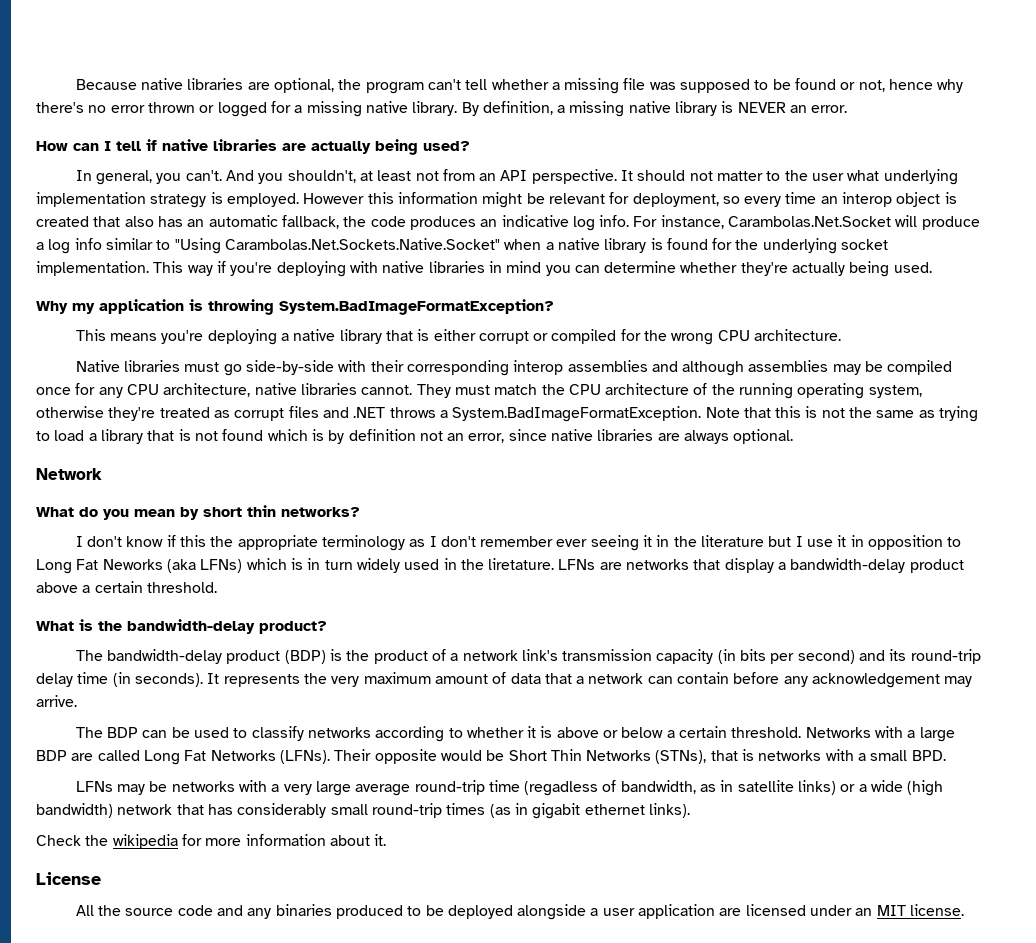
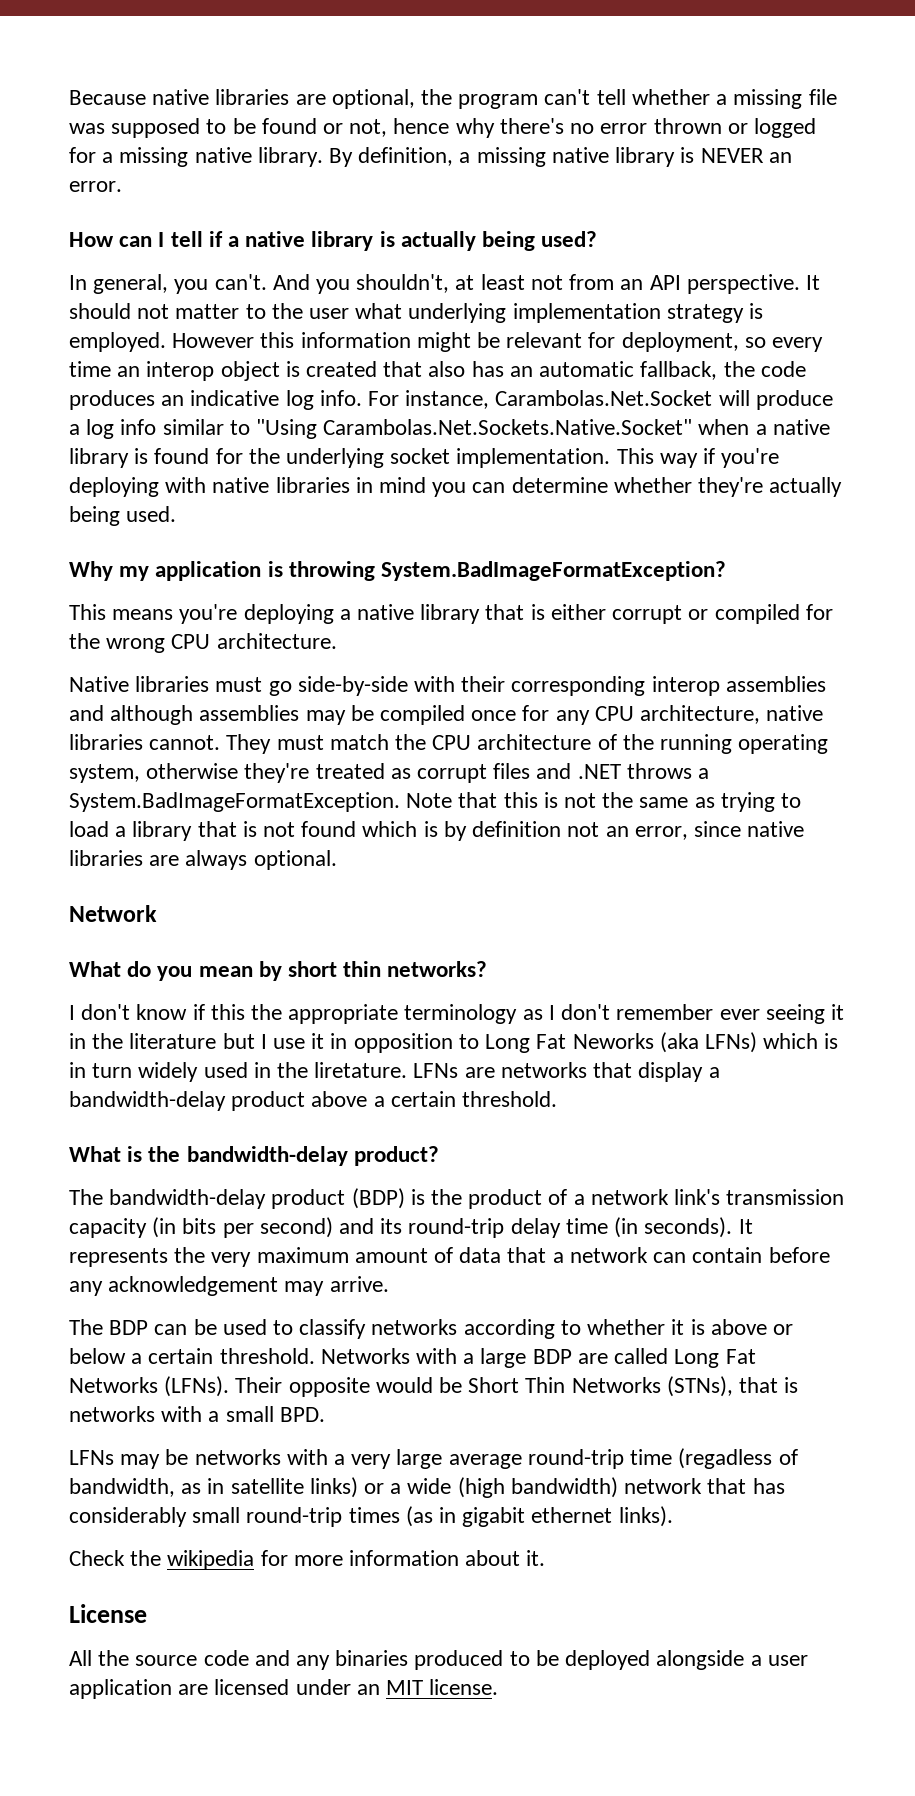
[162,139,306,151] native libraries are -> [228,231,395,251] a native library is

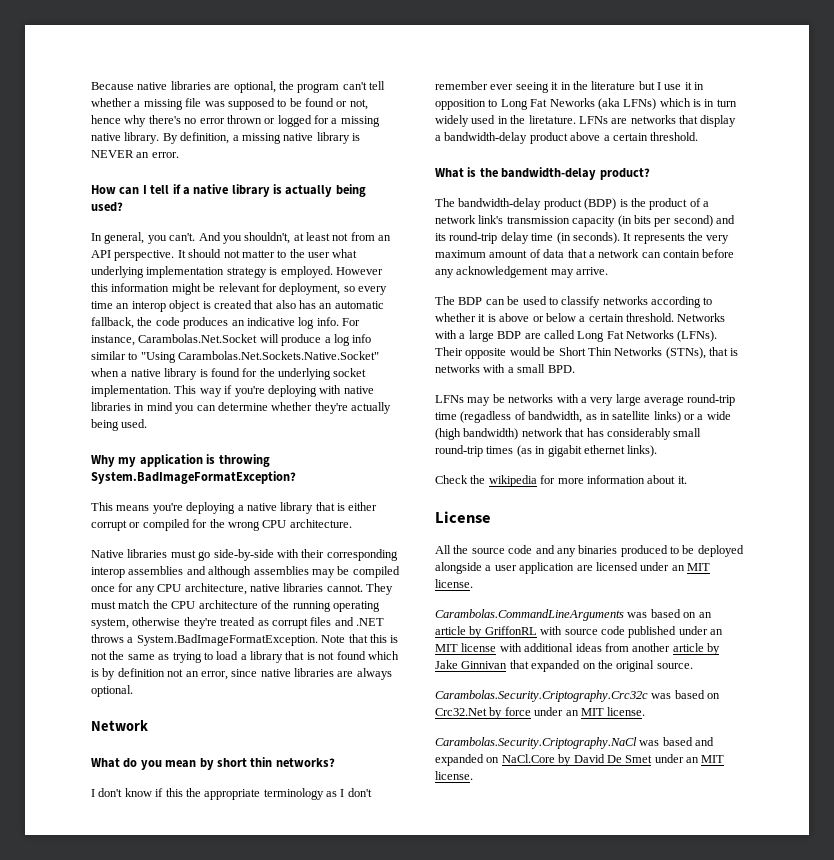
(499, 1687) none -> [435,609,712,621] [435,626,723,638] [435,643,720,655] [435,660,693,672] [435,690,721,702] [435,707,646,719] [435,737,715,749] [435,754,725,766] [435,771,473,780] // Carambolas.CommandLineArguments was based on an article by GriffonRL with source code published under an MIT license with additional ideas from another article by Jake Ginnivan that expanded on the original source. // Carambolas.Security.Criptography.Crc32c was based on Crc32.Net by force under an MIT license. // Carambolas.Security.Criptography.NaCl was based and expanded on NaCl.Core by David De Smet under an MIT license.

